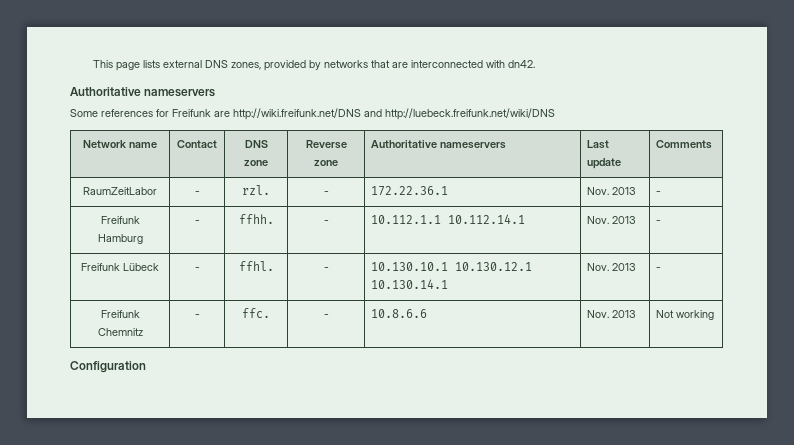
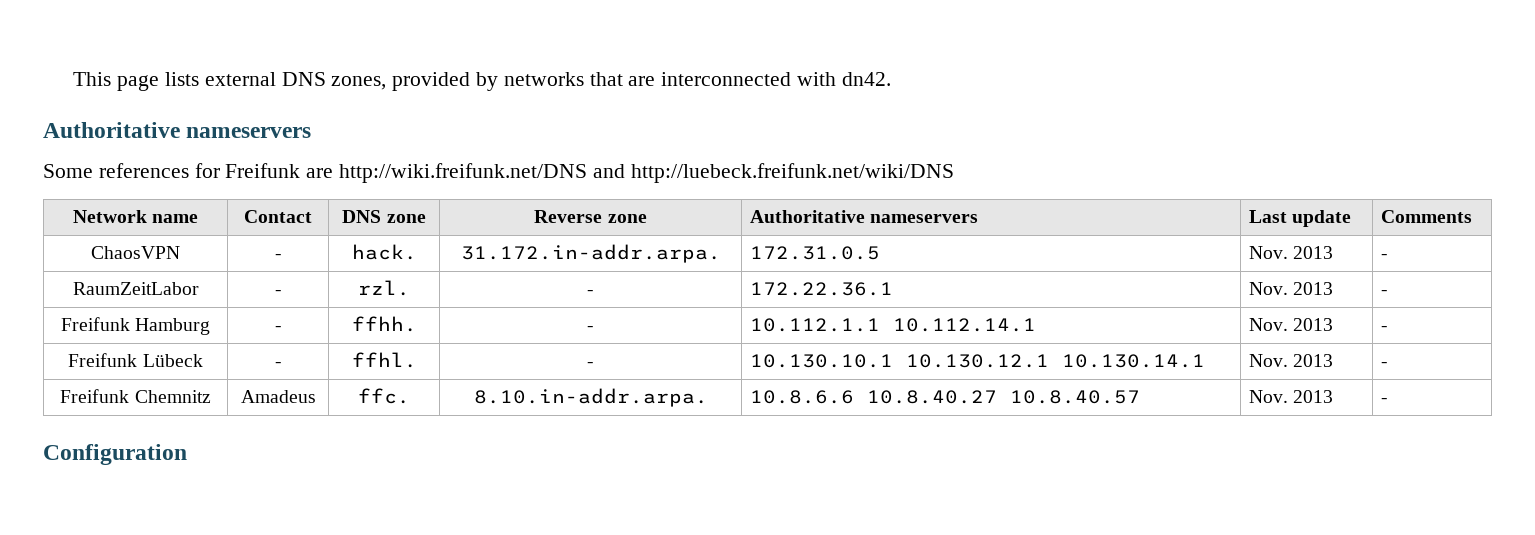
(713, 144) none -> [91,246,180,259] [274,254,282,259] [351,244,417,260] [460,244,721,263] [749,246,880,260] [1248,246,1333,259] [1380,254,1388,259] // ChaosVPN | - | hack. | 31.172.in-addr.arpa. | 172.31.0.5 | Nov. 2013 | -
[194,314,200,318] - -> [240,390,316,403] Amadeus
[323,314,329,318] - -> [473,388,708,407] 8.10.in-addr.arpa.
[587,310,637,318] [656,310,715,320] | Nov. 2013 | Not working -> [866,390,1140,404] [1248,390,1333,403] [1380,398,1388,403] 10.8.40.27 10.8.40.57 | Nov. 2013 | -

